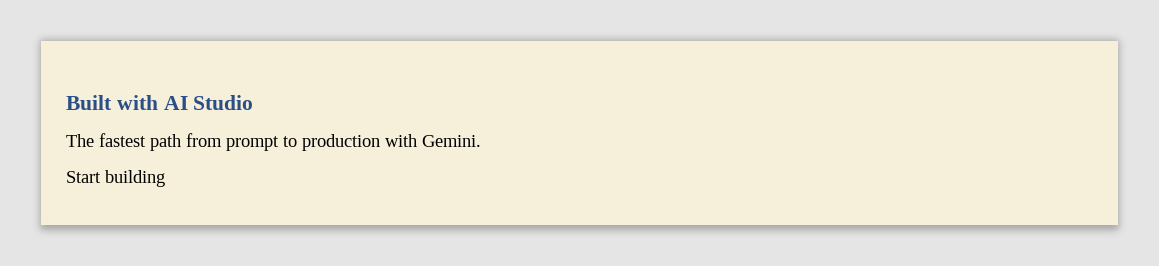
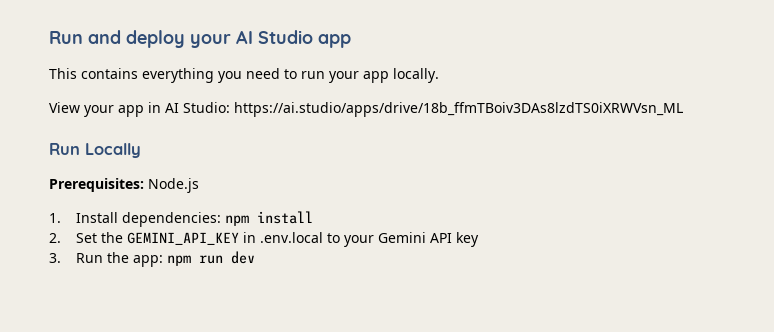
[66,95,254,110] [66,133,481,151] [66,170,165,187] Built with AI Studio // The fastest path from prompt to production with Gemini. // Start building -> [49,30,351,48] [49,68,439,83] [49,102,683,117] [49,143,141,158] [49,178,199,193] [49,211,314,227] [49,232,480,247] [49,251,256,267] Run and deploy your AI Studio app // This contains everything you need to run your app locally. // View your app in AI Studio: https://ai.studio/apps/drive/18b_ffmTBoiv3DAs8lzdTS0iXRWVsn_ML // Run Locally // Prerequisites: Node.js // 1. Install dependencies: npm install // 2. Set the GEMINI_API_KEY in .env.local to your Gemini API key // 3. Run the app: npm run dev

